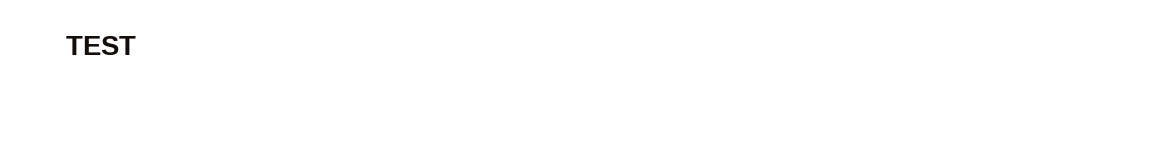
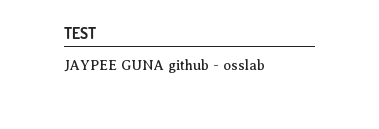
(136, 45) none -> [64,59,265,73] // JAYPEE GUNA github - osslab

